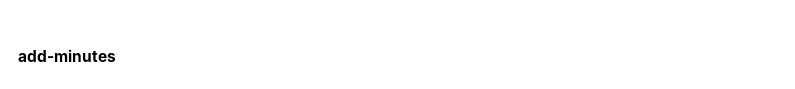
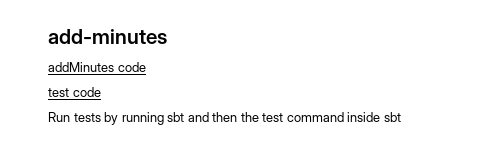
(116, 55) none -> [48,62,146,72] [48,87,101,97] [48,112,401,125] // addMinutes code // test code // Run tests by running sbt and then the test command inside sbt

